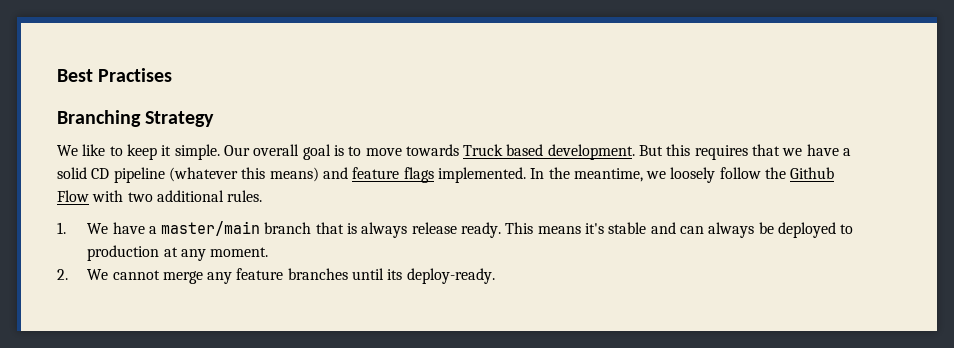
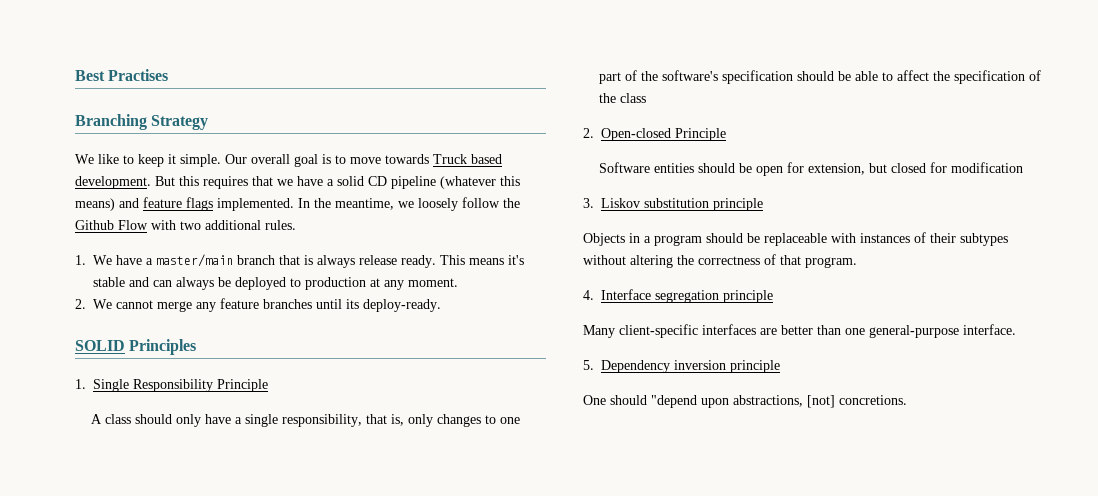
(495, 276) none -> [75,339,197,355] [75,379,268,392] [91,414,521,427] [599,70,1042,84] [599,93,647,103] [583,128,726,141] [599,162,1024,176] [583,198,763,211] [583,232,1008,246] [583,254,857,268] [583,289,773,303] [583,324,1016,338] [583,360,780,373] [583,395,907,408] // SOLID Principles // 1. Single Responsibility Principle // A class should only have a single responsibility, that is, only changes to one part of the software's specification should be able to affect the specification of the class // 2. Open-closed Principle // Software entities should be open for extension, but closed for modification // 3. Liskov substitution principle // Objects in a program should be replaceable with instances of their subtypes without altering the correctness of that program. // 4. Interface segregation principle // Many client-specific interfaces are better than one general-purpose interface. // 5. Dependency inversion principle // One should "depend upon abstractions, [not] concretions.

